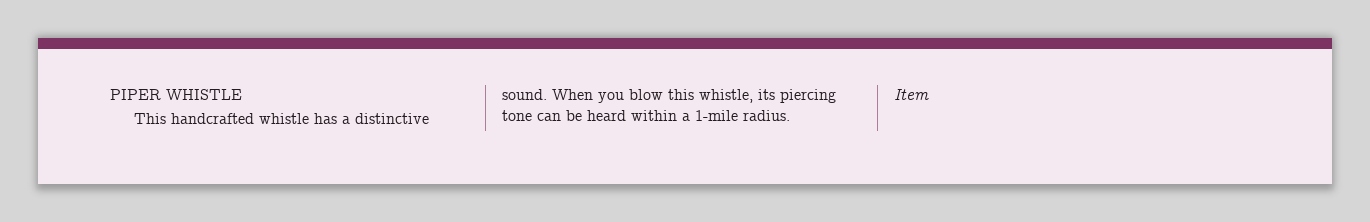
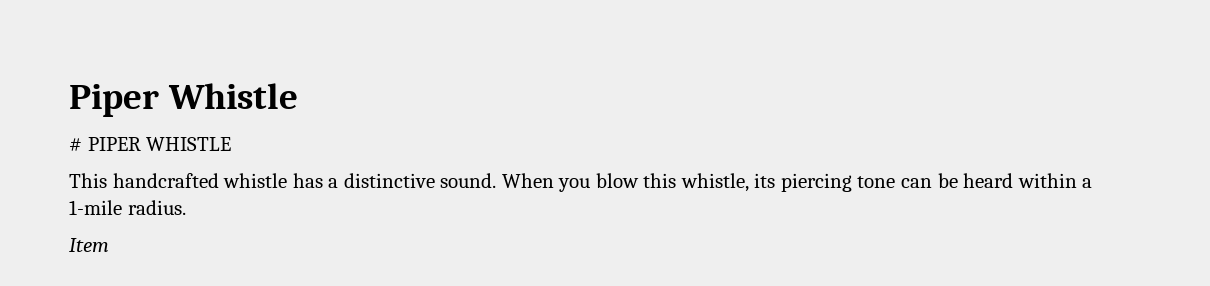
(110, 94) none -> [69,83,298,117] [69,138,82,151] Piper Whistle // #

